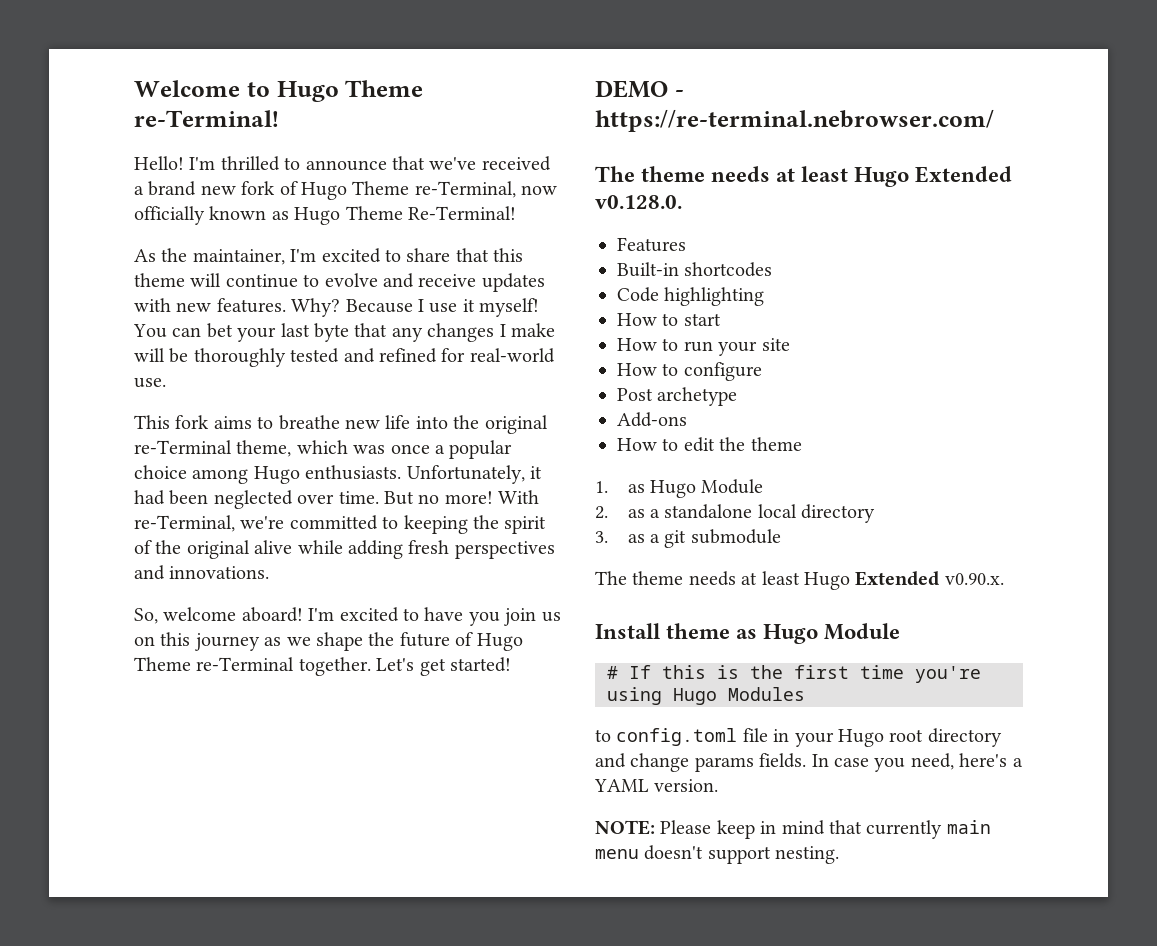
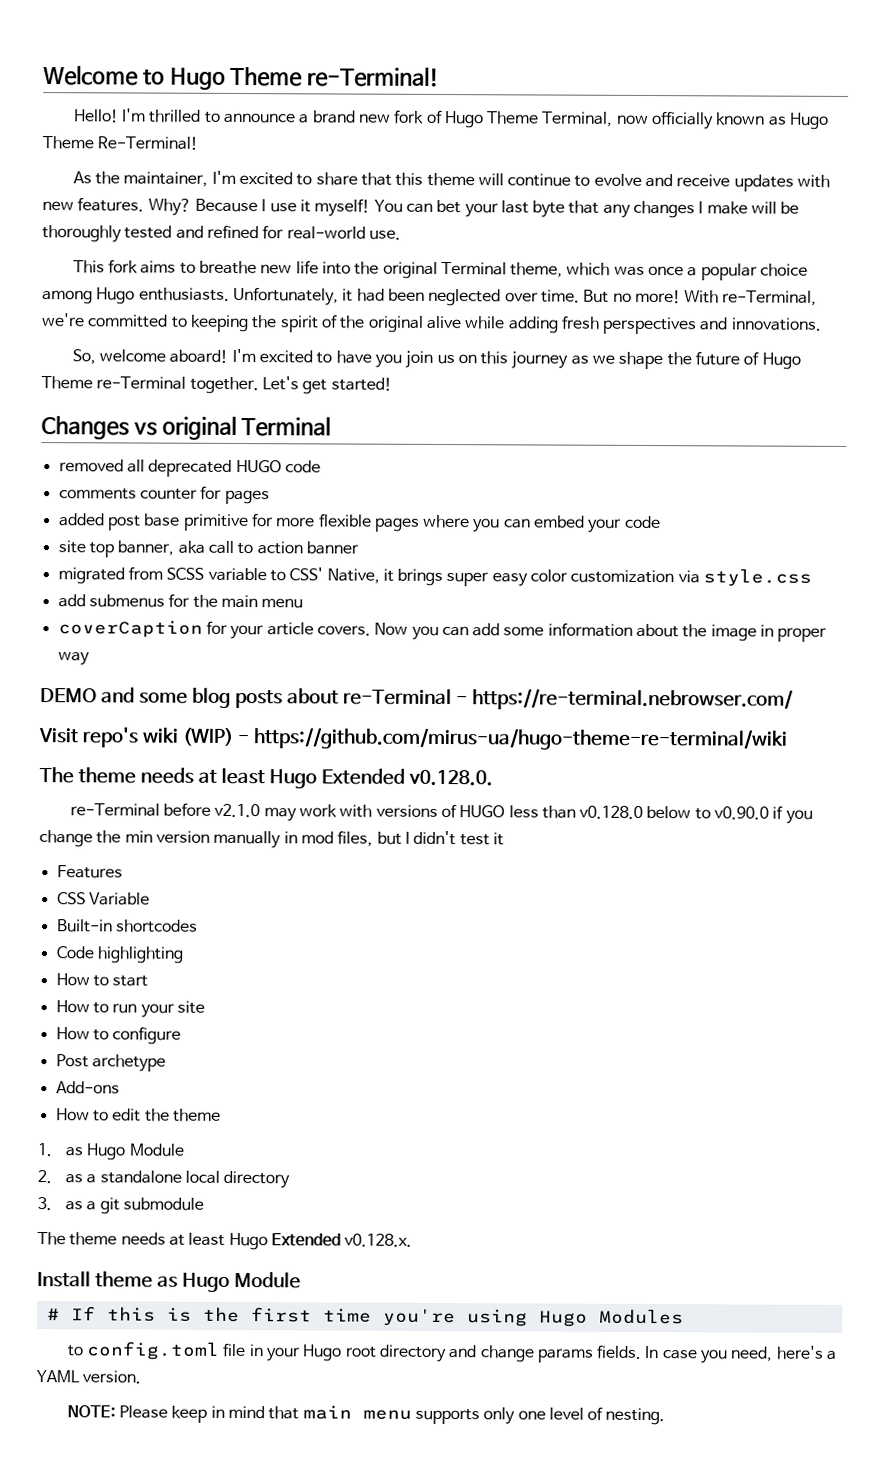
[392,156,551,171] that we've received -> (296, 118) none
[414,181,516,198] re-Terminal, -> [541,111,614,127] Terminal,
[134,440,232,454] re-Terminal -> [440,261,507,276] Terminal
[595,80,684,98] [595,109,994,132] DEMO - https://re-terminal.nebrowser.com/ -> [41,415,332,440] [58,459,321,477] [58,485,270,505] [58,513,661,533] [57,540,359,558] [57,566,813,587] [57,593,304,609] [57,620,828,642] [57,651,90,666] [40,687,794,711] [38,727,788,751] Changes vs original Terminal // removed all deprecated HUGO code // comments counter for pages // added post base primitive for more flexible pages where you can embed your code // site top banner, aka call to action banner // migrated from SCSS variable to CSS' Native, it brings super easy color customization via style.css // add submenus for the main menu // coverCaption for your article covers. Now you can add some information about the image in proper way // DEMO and some blog posts about re-Terminal - https://re-terminal.nebrowser.com/ // Visit repo's wiki (WIP) - https://github.com/mirus-ua/hugo-theme-re-terminal/wiki
(682, 202) none -> [69,802,813,824] [39,830,504,849] // re-Terminal before v2.1.0 may work with versions of HUGO less than v0.128.0 below to v0.90.0 if you change the min version manually in mod files, but I didn't test it
(686, 244) none -> [56,892,150,906] // CSS Variable
[944,573,1004,585] v0.90.x. -> [344,1233,413,1247] v0.128.x.
[866,820,991,839] [595,845,771,864] currently main menu doesn't support -> [302,1405,604,1425] main menu supports only one level of

